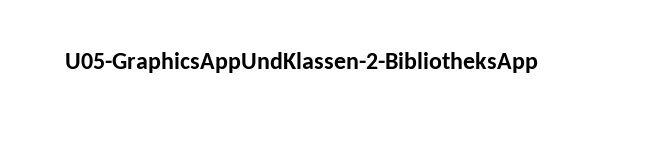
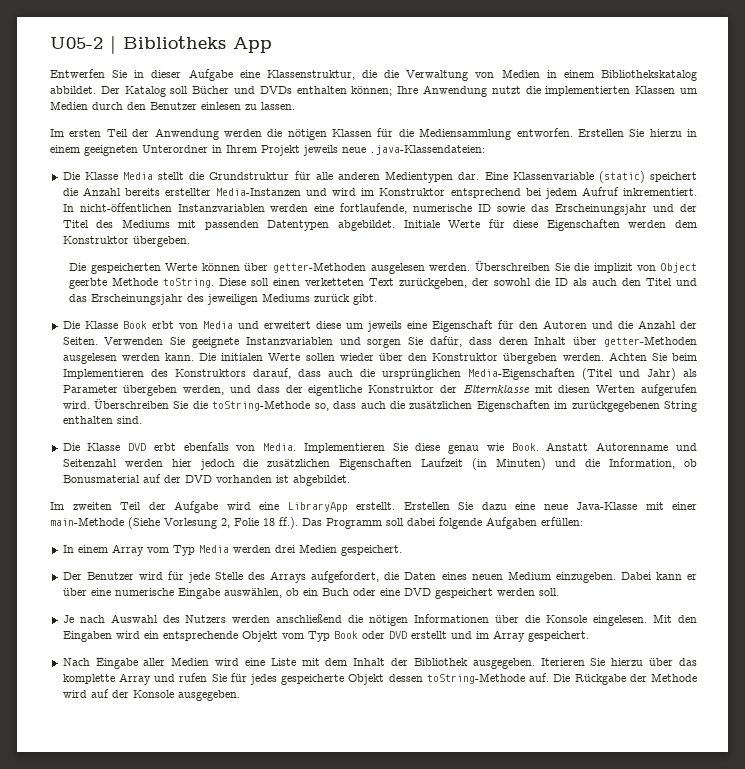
[65,52,538,73] U05-GraphicsAppUndKlassen-2-BibliotheksApp -> [50,36,272,54] [50,69,698,81] [50,85,697,97] [50,101,295,110] [50,128,697,140] [50,145,485,156] [62,171,697,183] [62,187,697,199] [62,203,697,215] [62,219,697,231] [62,236,190,247] [68,261,697,274] [68,277,698,289] [68,293,377,305] [62,320,697,332] [62,336,698,348] [62,352,698,364] [62,368,698,380] [62,384,698,396] [62,399,697,412] [62,416,142,424] [62,442,697,454] [62,458,697,470] [62,474,350,486] [50,501,697,513] [50,517,583,529] [62,544,402,556] [62,571,698,583] [62,588,559,599] [62,614,697,626] [62,630,589,642] [62,657,698,669] [62,673,698,685] [62,689,240,701] U05-2 | Bibliotheks App // Entwerfen Sie in dieser Aufgabe eine Klassenstruktur, die die Verwaltung von Medien in einem Bibliothekskatalog abbildet. Der Katalog soll Bücher und DVDs enthalten können; Ihre Anwendung nutzt die implementierten Klassen um Medien durch den Benutzer einlesen zu lassen. // Im ersten Teil der Anwendung werden die nötigen Klassen für die Mediensammlung entworfen. Erstellen Sie hierzu in einem geeigneten Unterordner in Ihrem Projekt jeweils neue .java-Klassendateien: // Die Klasse Media stellt die Grundstruktur für alle anderen Medientypen dar. Eine Klassenvariable (static) speichert die Anzahl bereits erstellter Media-Instanzen und wird im Konstruktor entsprechend bei jedem Aufruf inkrementiert. In nicht-öffentlichen Instanzvariablen werden eine fortlaufende, numerische ID sowie das Erscheinungsjahr und der Titel des Mediums mit passenden Datentypen abgebildet. Initiale Werte für diese Eigenschaften werden dem Konstruktor übergeben. // Die gespeicherten Werte können über getter-Methoden ausgelesen werden. Überschreiben Sie die implizit von Object geerbte Methode toString. Diese soll einen verketteten Text zurückgeben, der sowohl die ID als auch den Titel und das Erscheinungsjahr des jeweiligen Mediums zurück gibt. // Die Klasse Book erbt von Media und erweitert diese um jeweils eine Eigenschaft für den Autoren und die Anzahl der Seiten. Verwenden Sie geeignete Instanzvariablen und sorgen Sie dafür, dass deren Inhalt über getter-Methoden ausgelesen werden kann. Die initialen Werte sollen wieder über den Konstruktor übergeben werden. Achten Sie beim Implementieren des Konstruktors darauf, dass auch die ursprünglichen Media-Eigenschaften (Titel und Jahr) als Parameter übergeben werden, und dass der eigentliche Konstruktor der Elternklasse mit diesen Werten aufgerufen wird. Überschreiben Sie die toString-Methode so, dass auch die zusätzlichen Eigenschaften im zurückgegebenen String enthalten sind. // Die Klasse DVD erbt ebenfalls von Media. Implementieren Sie diese genau wie Book. Anstatt Autorenname und Seitenzahl werden hier jedoch die zusätzlichen Eigenschaften Laufzeit (in Minuten) und die Information, ob Bonusmaterial auf der DVD vorhanden ist abgebildet. // Im zweiten Teil der Aufgabe wird eine LibraryApp erstellt. Erstellen Sie dazu eine neue Java-Klasse mit einer main-Methode (Siehe Vorlesung 2, Folie 18 ff.). Das Programm soll dabei folgende Aufgaben erfüllen: // In einem Array vom Typ Media werden drei Medien gespeichert. // Der Benutzer wird für jede Stelle des Arrays aufgefordert, die Daten eines neuen Medium einzugeben. Dabei kann er über eine numerische Eingabe auswählen, ob ein Buch oder eine DVD gespeichert werden soll. // Je nach Auswahl des Nutzers werden anschließend die nötigen Informationen über die Konsole eingelesen. Mit den Eingaben wird ein entsprechende Objekt vom Typ Book oder DVD erstellt und im Array gespeichert. // Nach Eingabe aller Medien wird eine Liste mit dem Inhalt der Bibliothek ausgegeben. Iterieren Sie hierzu über das komplette Array und rufen Sie für jedes gespeicherte Objekt dessen toString-Methode auf. Die Rückgabe der Methode wird auf der Konsole ausgegeben.

